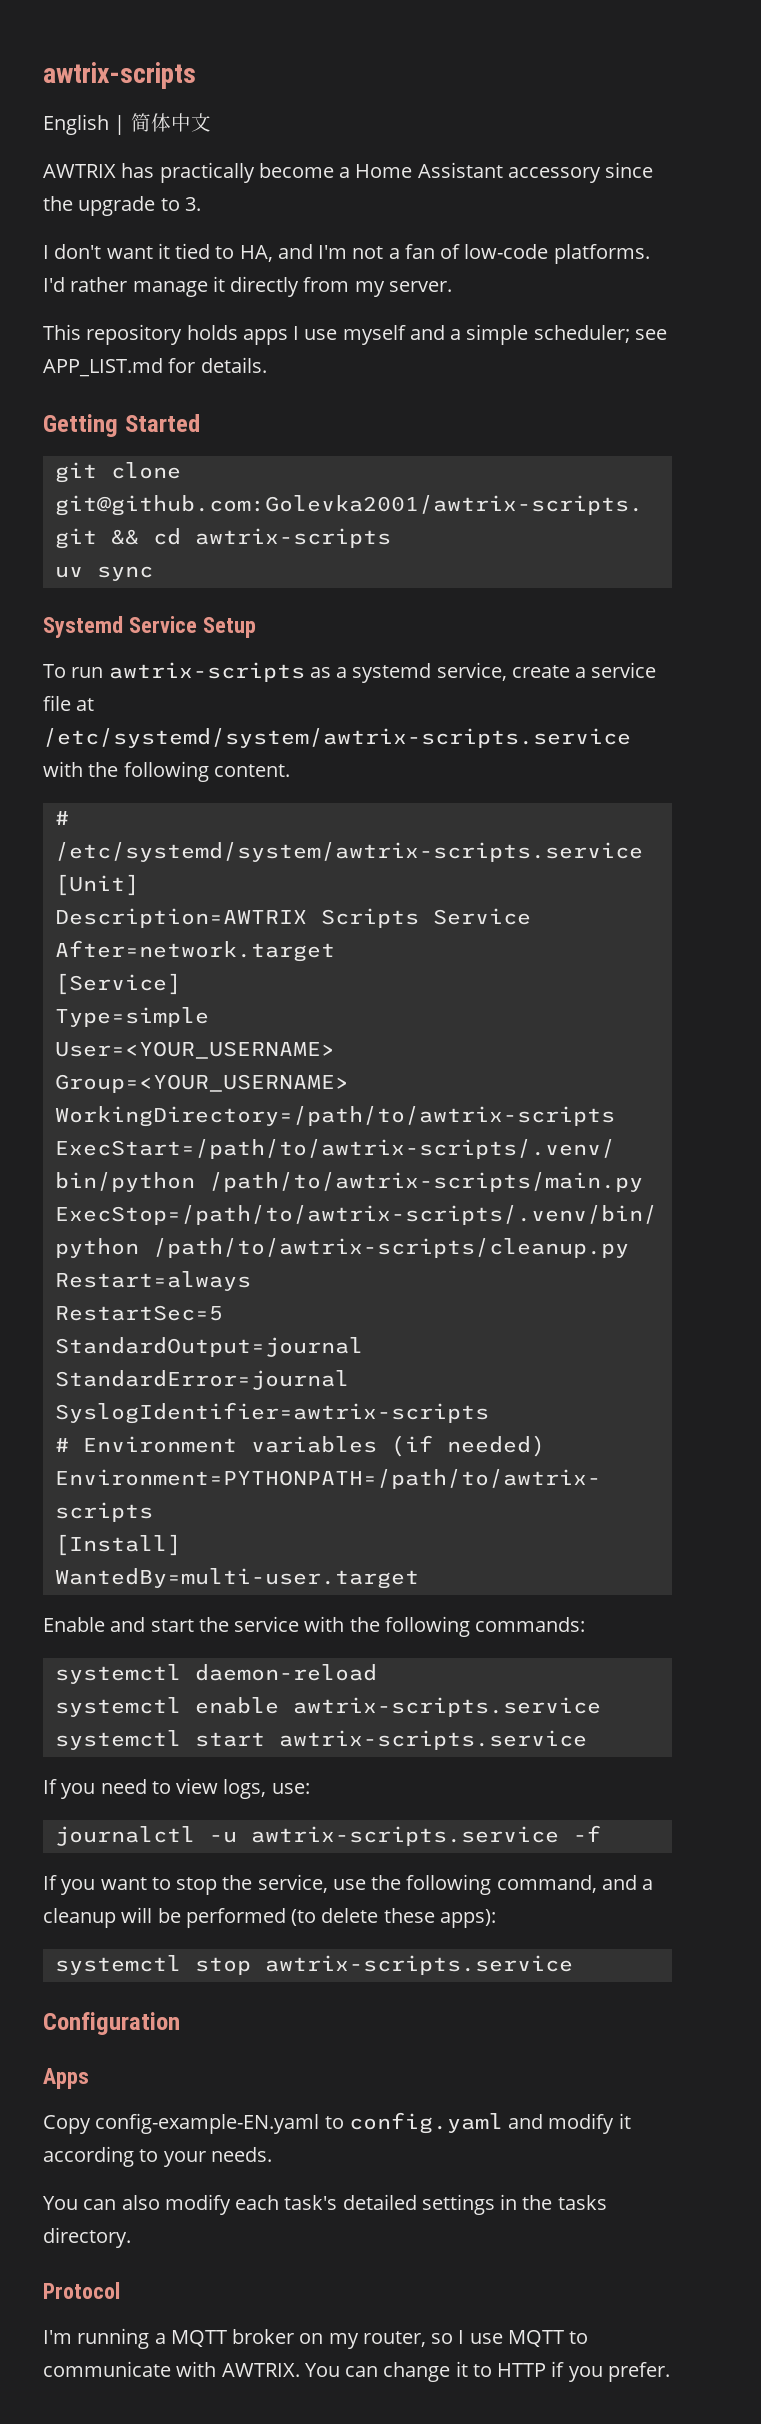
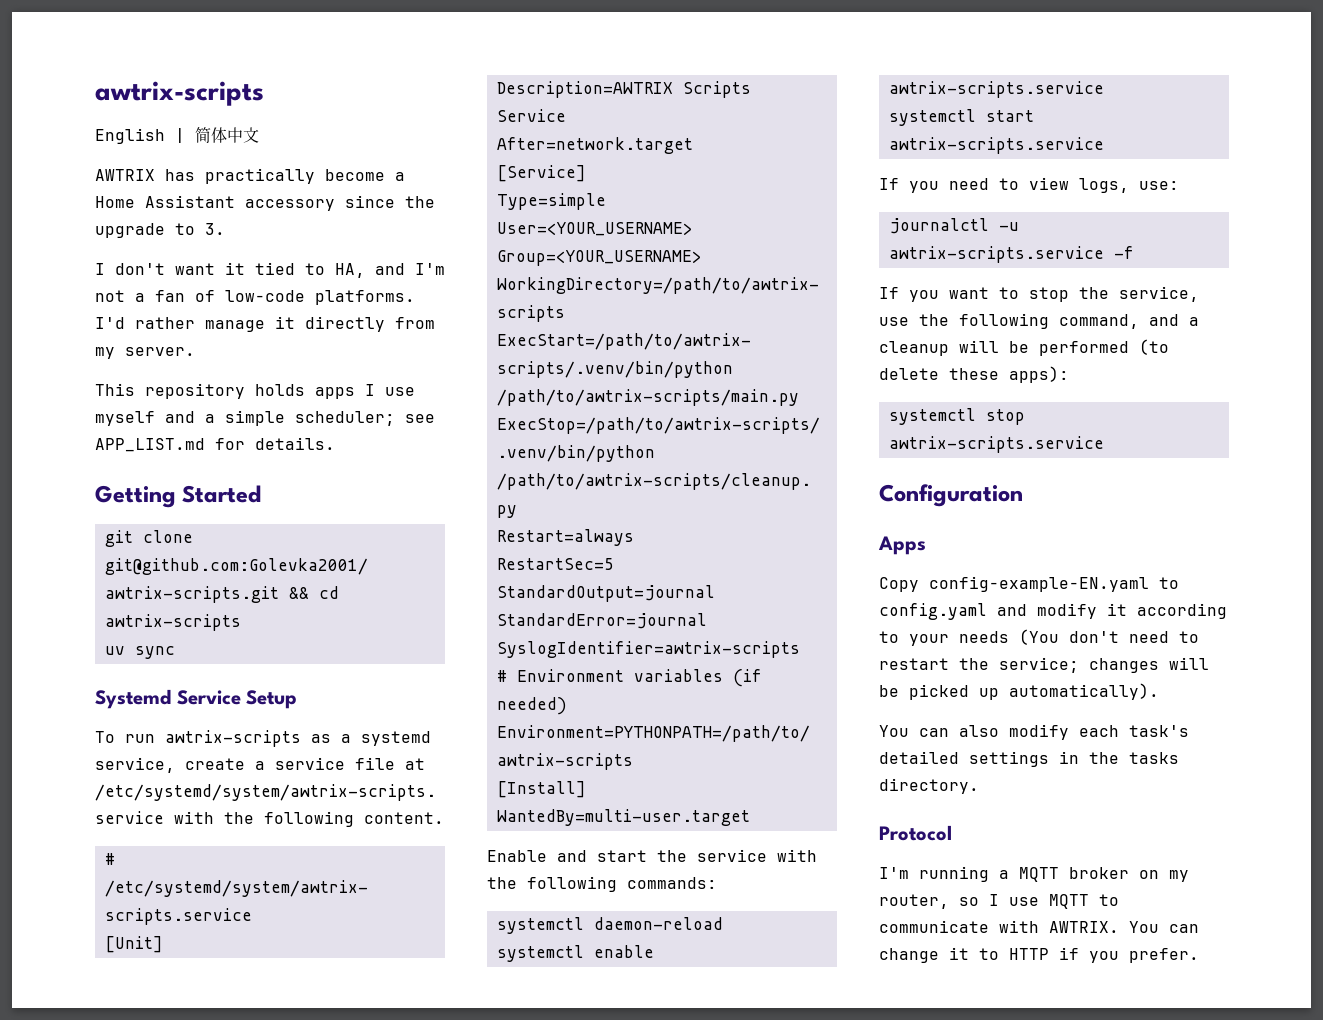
[210,2147,272,2162] needs. -> [959,629,1199,645] [879,657,1209,673] [879,683,1159,700] needs (You don't need to restart the service; changes will be picked up automatically).

